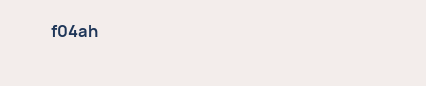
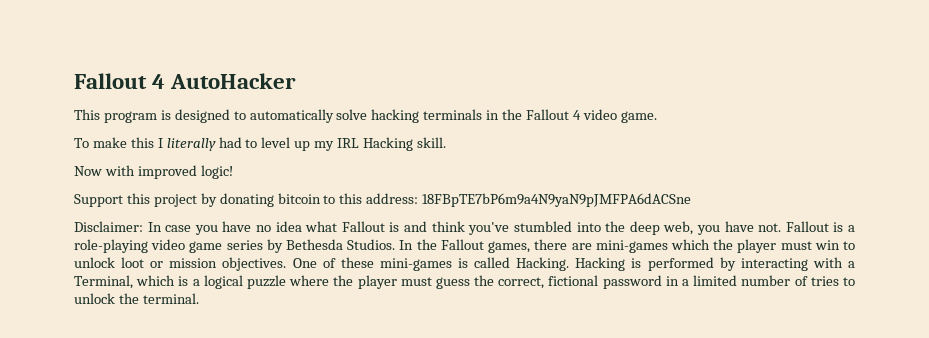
[51,25,98,37] f04ah -> [74,73,297,89] [74,109,657,123] [74,137,446,151] [74,165,233,179] [74,193,692,207] [74,221,855,235] [74,239,856,253] [74,257,855,271] [74,275,855,289] [74,293,199,304] Fallout 4 AutoHacker // This program is designed to automatically solve hacking terminals in the Fallout 4 video game. // To make this I literally had to level up my IRL Hacking skill. // Now with improved logic! // Support this project by donating bitcoin to this address: 18FBpTE7bP6m9a4N9yaN9pJMFPA6dACSne // Disclaimer: In case you have no idea what Fallout is and think you've stumbled into the deep web, you have not. Fallout is a role-playing video game series by Bethesda Studios. In the Fallout games, there are mini-games which the player must win to unlock loot or mission objectives. One of these mini-games is called Hacking. Hacking is performed by interacting with a Terminal, which is a logical puzzle where the player must guess the correct, fictional password in a limited number of tries to unlock the terminal.

